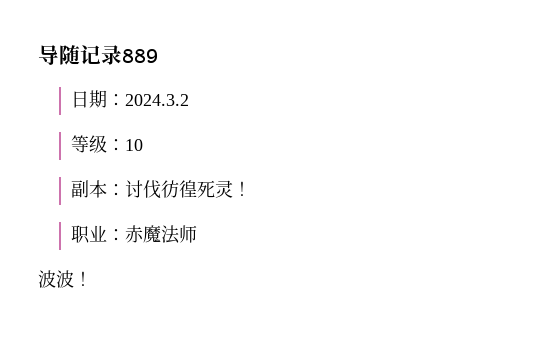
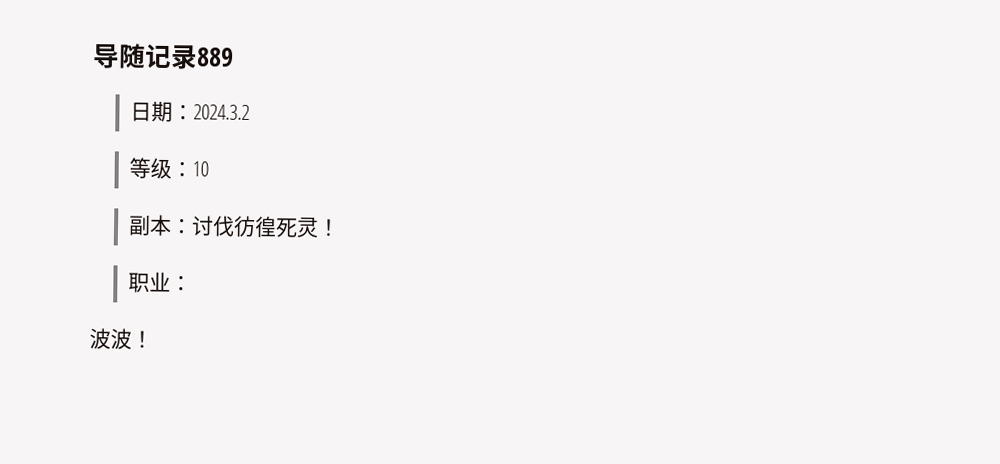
[125,225,198,244] 赤魔法师 -> (193, 283) none

